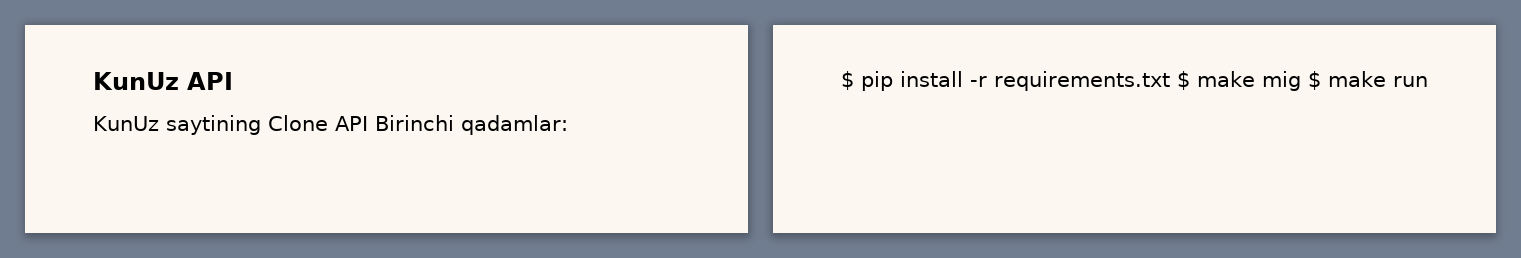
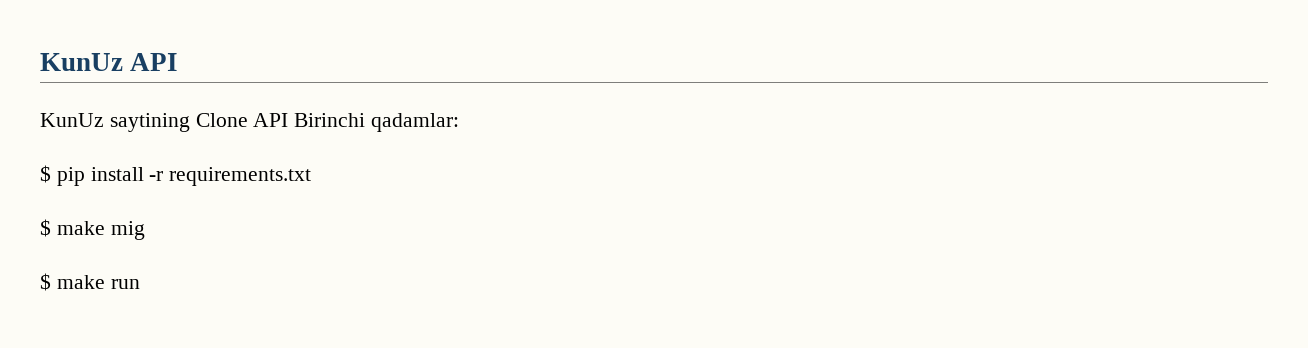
(1170, 81) none -> (312, 176) //
(1301, 81) none -> (145, 230) //

